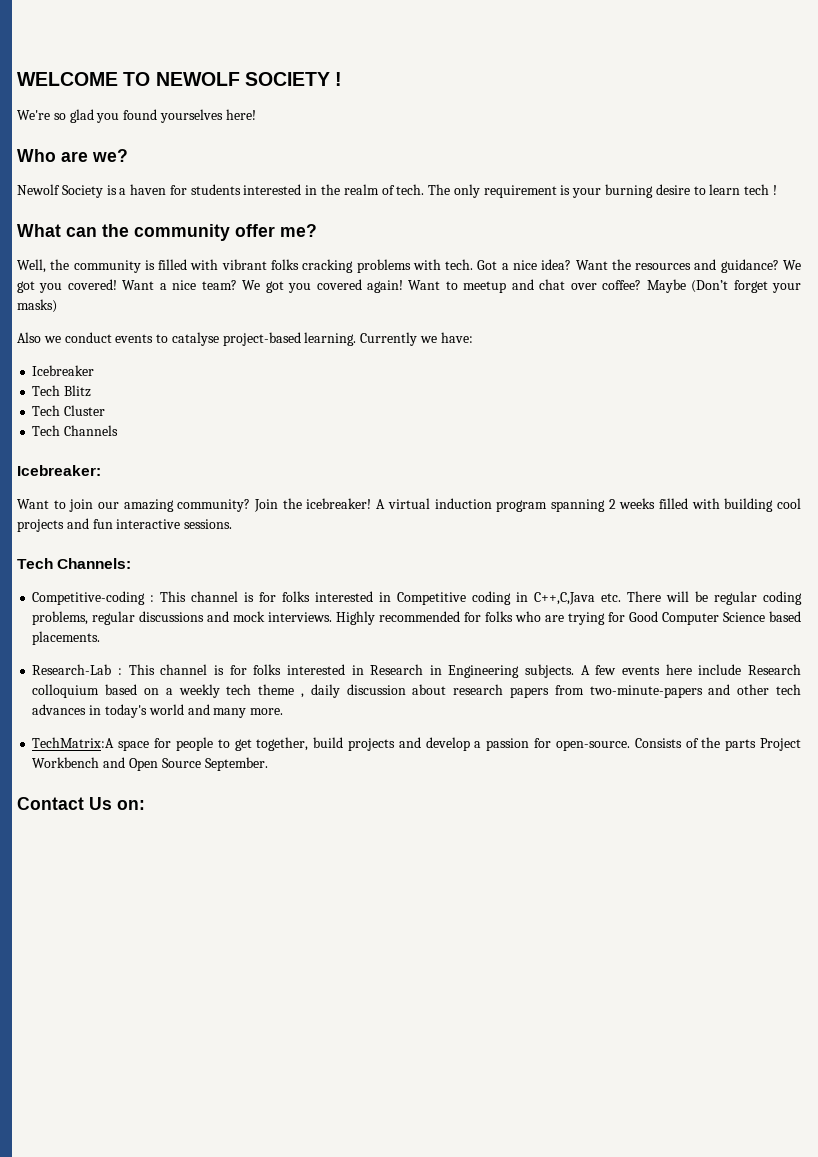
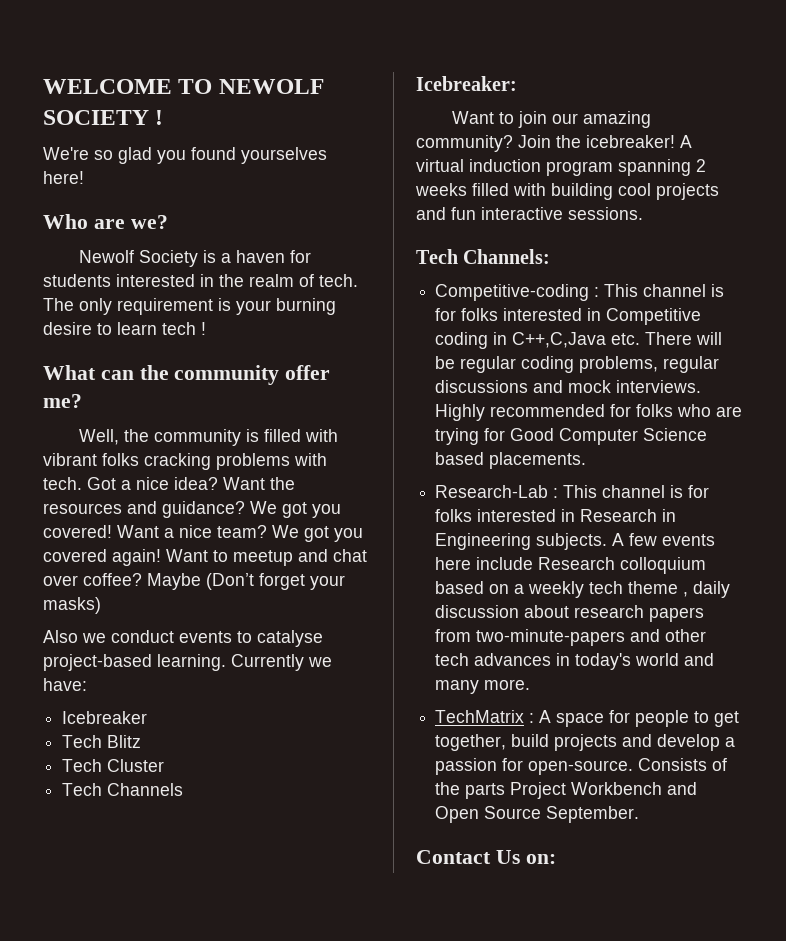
[32,737,115,748] TechMatrix:A -> [435,710,552,723] TechMatrix : A

